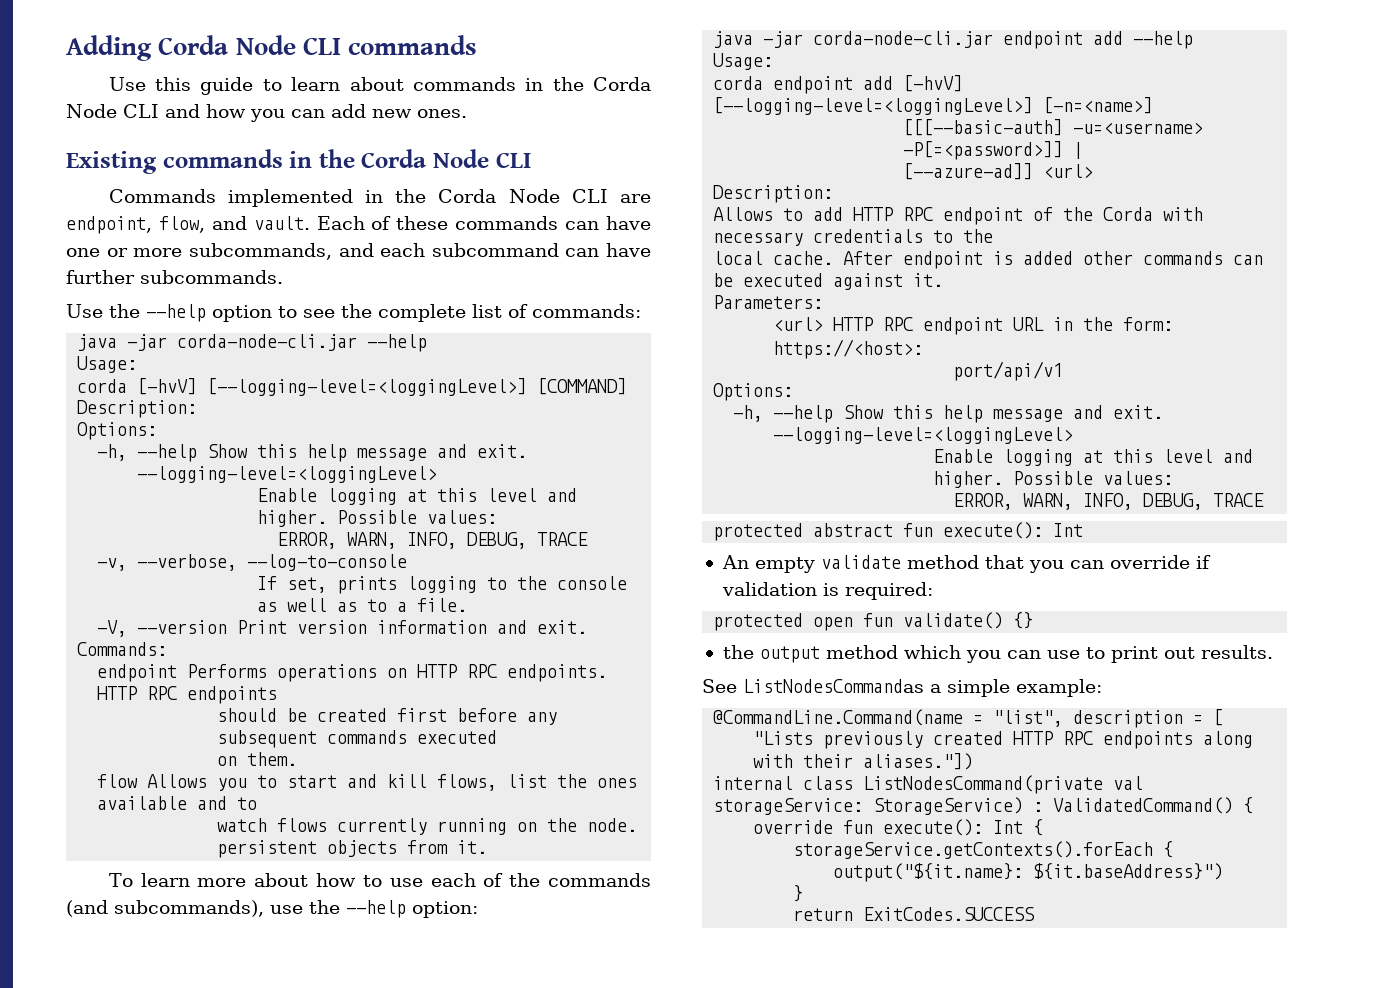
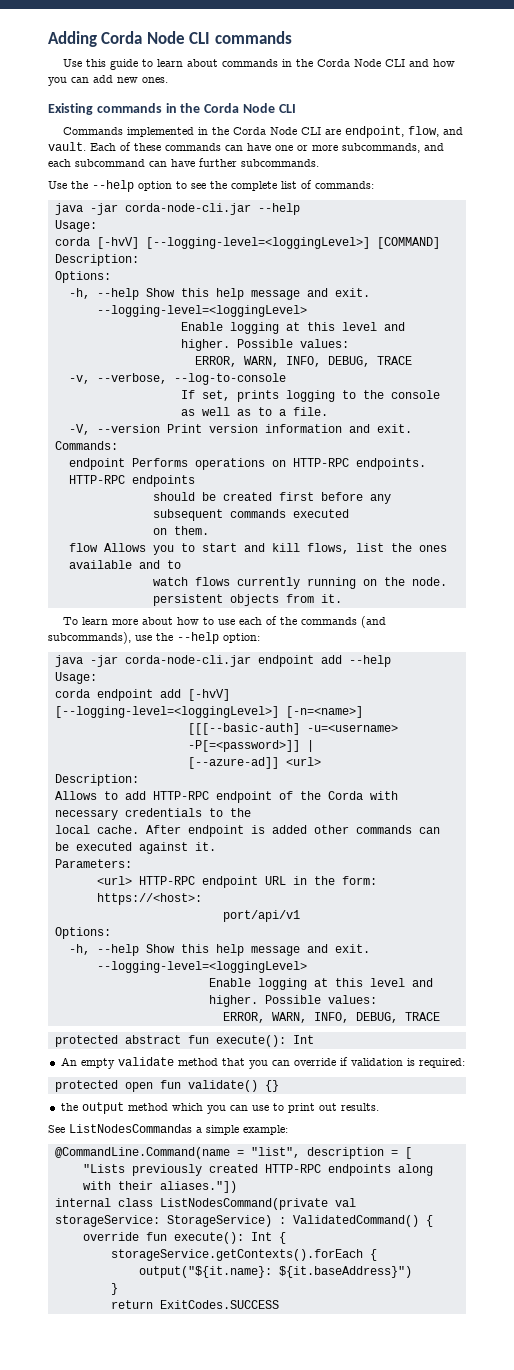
[417,664,608,682] [97,686,178,700] HTTP RPC endpoints. HTTP RPC -> [292,458,426,470] [68,475,125,484] HTTP-RPC endpoints. HTTP-RPC
[853,207,934,221] HTTP RPC -> [152,791,209,800] HTTP-RPC
[833,317,914,331] HTTP RPC -> [138,876,195,885] HTTP-RPC
[1013,731,1094,745] HTTP RPC -> [264,1164,321,1173] HTTP-RPC

